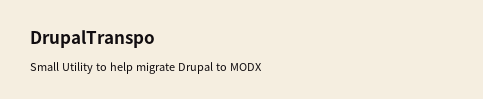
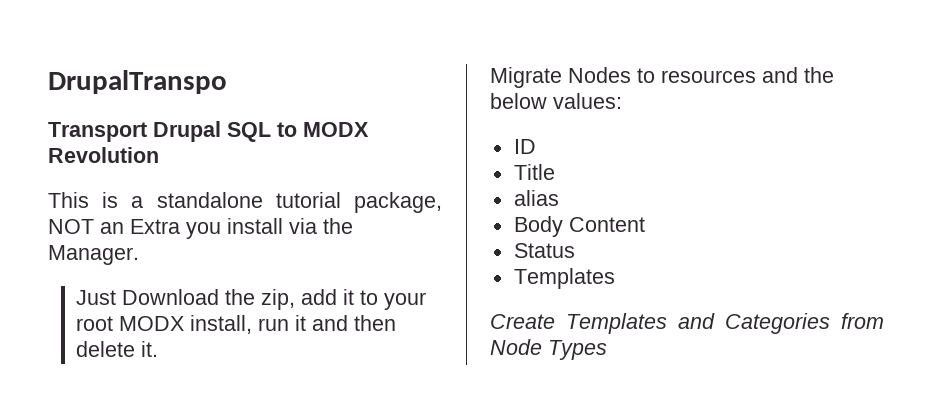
[30,62,262,74] Small Utility to help migrate Drupal to MODX -> [48,121,369,142] [48,147,159,163] [48,192,442,213] [48,218,353,239] [48,245,139,265] [76,289,427,310] [76,315,397,334] [76,341,159,357] [490,67,834,88] [490,93,622,109] [513,139,536,154] [513,164,555,180] [513,190,559,206] [513,216,645,237] [513,243,575,258] [513,268,615,289] [490,313,884,334] [490,339,607,360] Transport Drupal SQL to MODX Revolution // This is a standalone tutorial package, NOT an Extra you install via the Manager. // Just Download the zip, add it to your root MODX install, run it and then delete it. // Migrate Nodes to resources and the below values: // ID // Title // alias // Body Content // Status // Templates // Create Templates and Categories from Node Types

